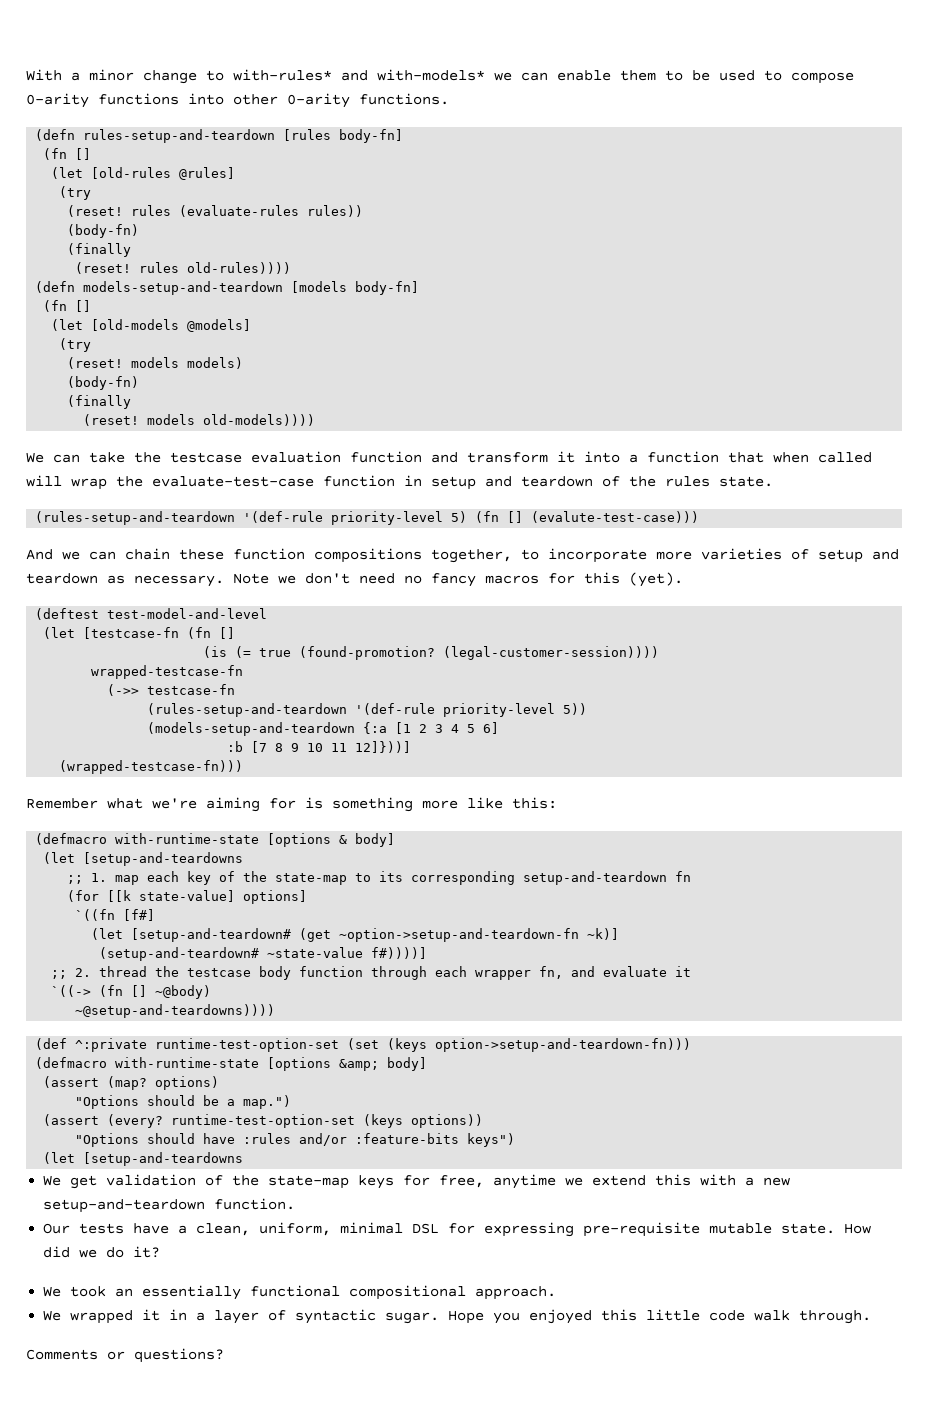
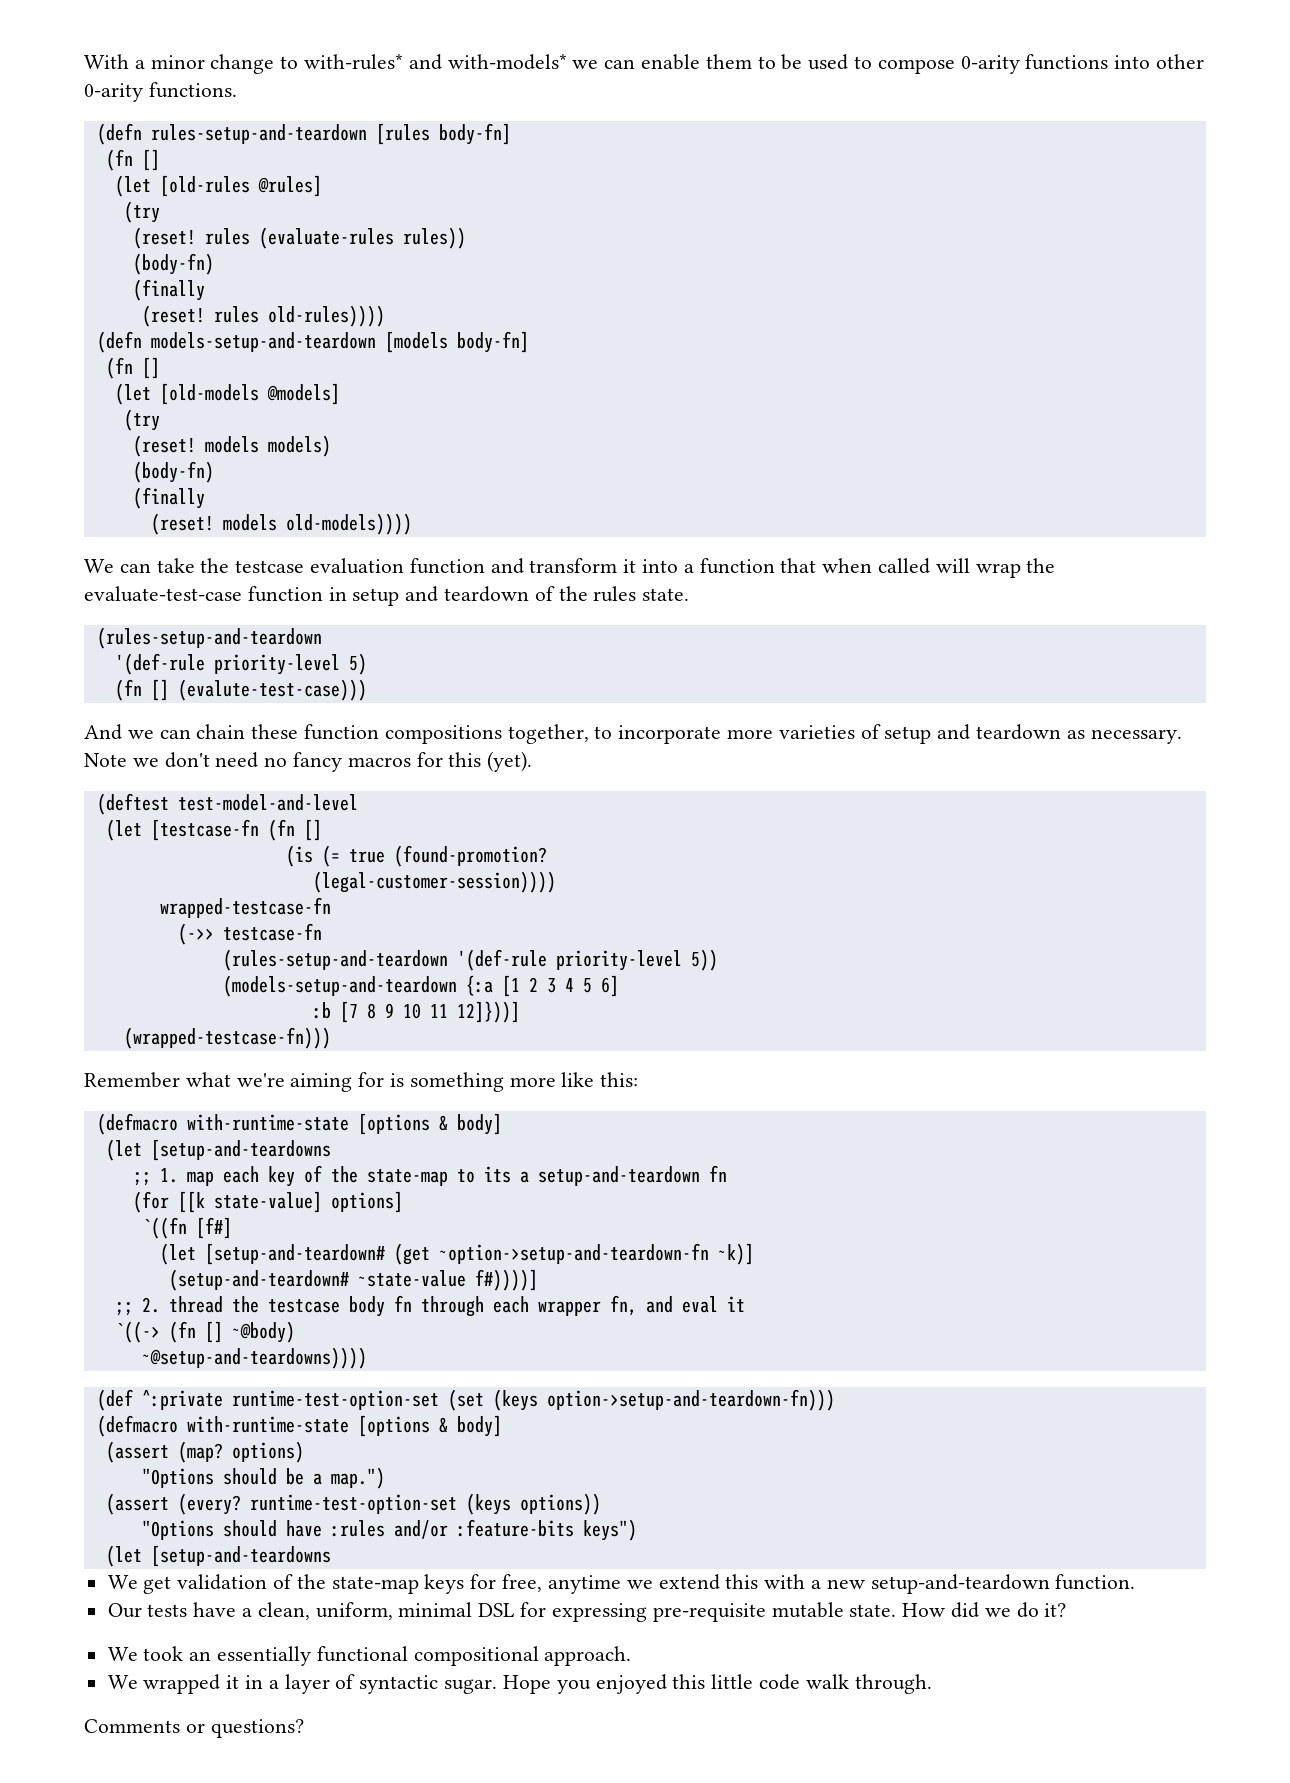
(236, 518) none -> (322, 638) //
(468, 517) none -> (367, 664) //
(436, 653) none -> (547, 856) //
[411,871,516,885] corresponding -> [519,1171,529,1183] a
[299,966,364,977] function -> [393,1295,412,1312] fn
[603,966,668,977] evaluate -> [681,1296,718,1313] eval
[339,1059,380,1071] &amp; -> [438,1417,448,1433] &

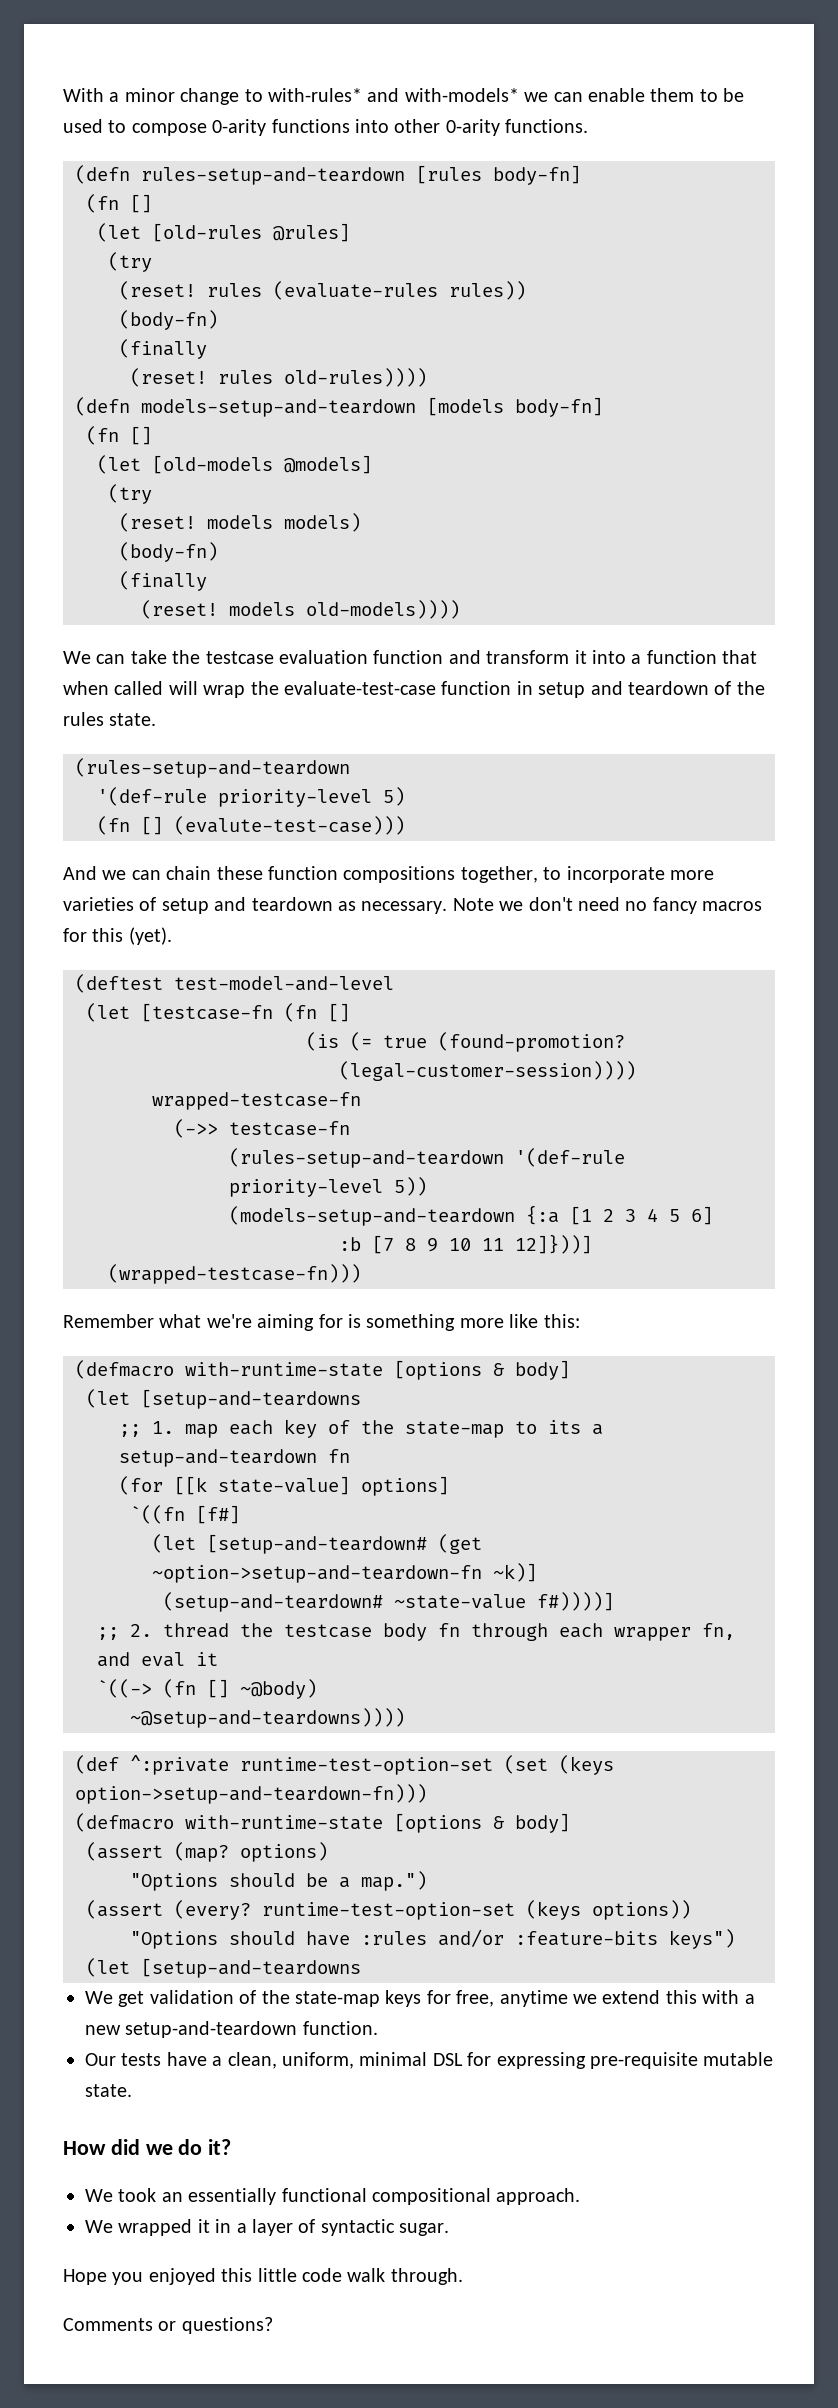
(897, 1610) none -> (132, 2090) //
(498, 1686) none -> (450, 2229) //

